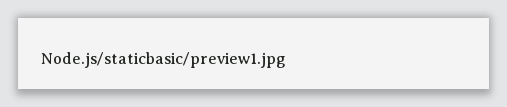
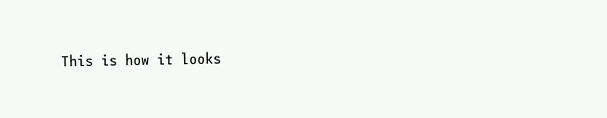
[41,52,286,68] Node.js/staticbasic/preview1.jpg -> [60,51,222,68] This is how it looks

